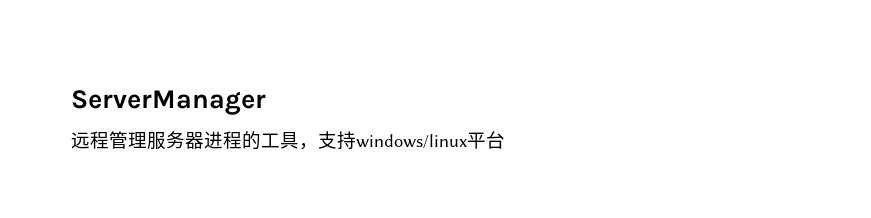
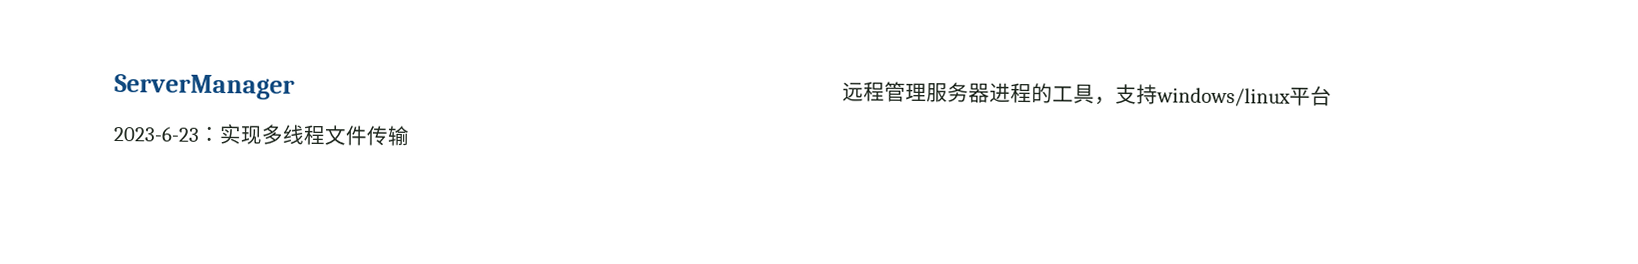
(266, 102) none -> [113,124,410,146] // 2023-6-23：实现多线程文件传输

